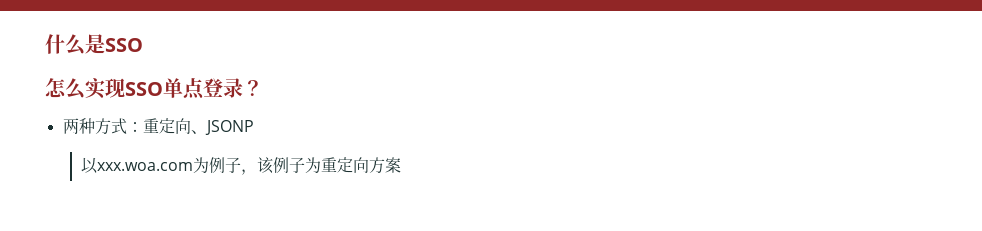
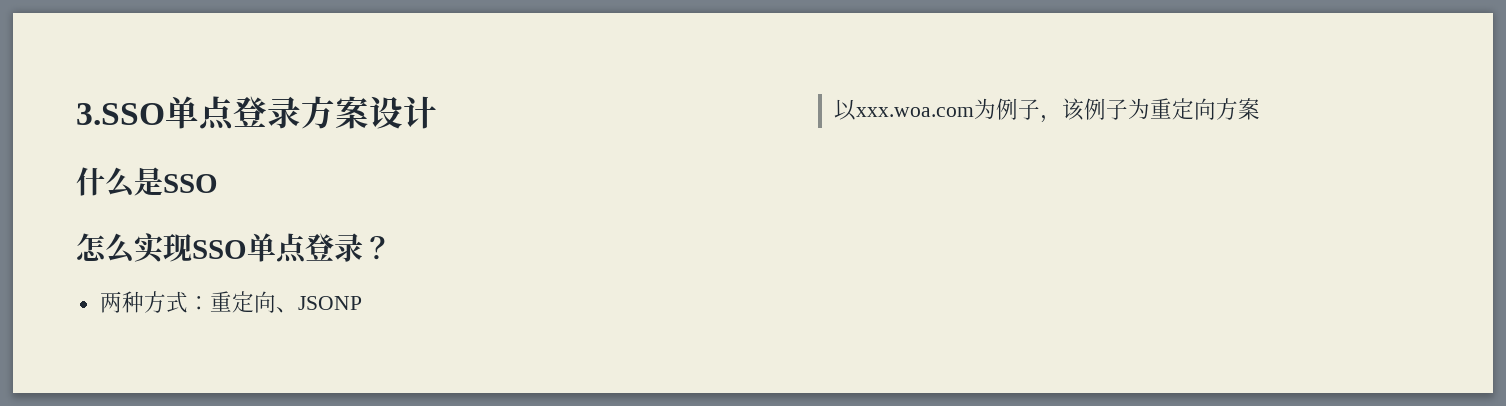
(45, 44) none -> [76,96,437,131] 3.SSO单点登录方案设计 //

